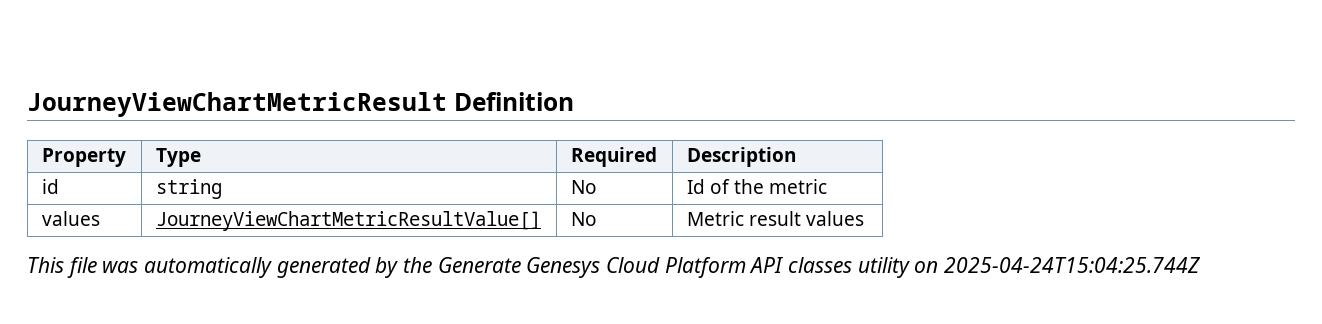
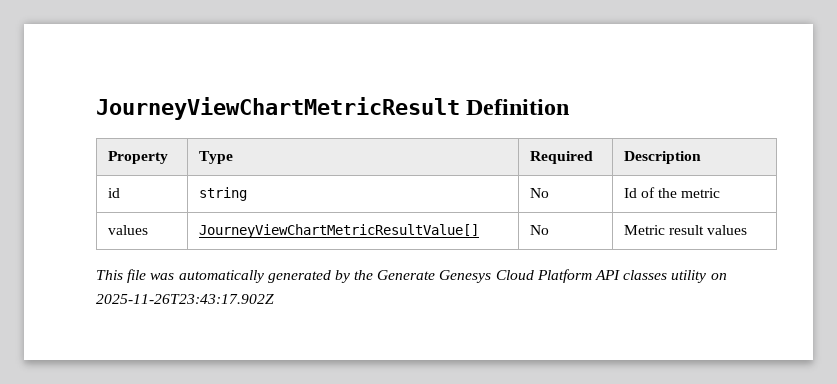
[944,257,1202,273] 2025-04-24T15:04:25.744Z -> [96,294,274,304] 2025-11-26T23:43:17.902Z

